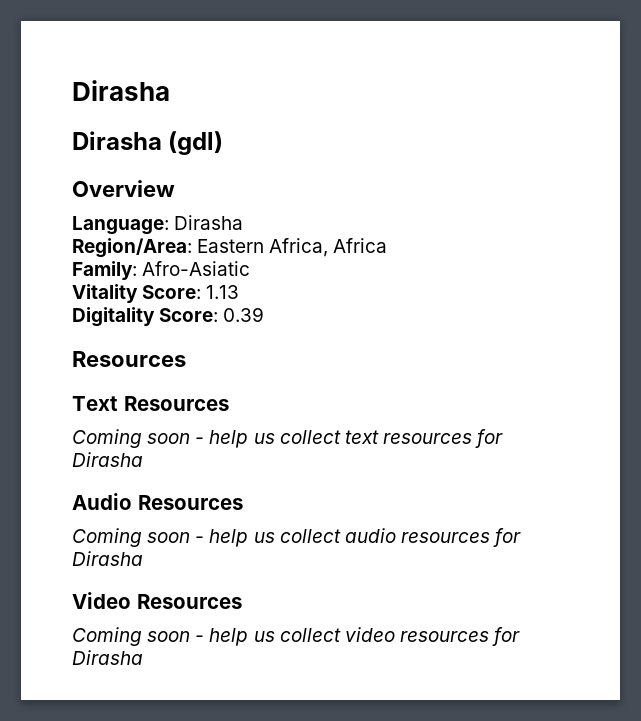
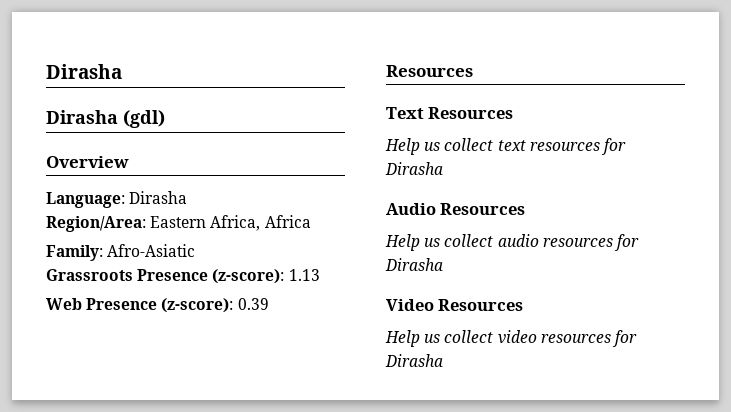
[72,284,240,303] [72,307,219,327] Vitality Score: 1.13 // Digitality Score: -> [46,269,320,284] [46,298,234,313] Grassroots Presence (z-score): 1.13 // Web Presence (z-score):
[72,429,249,448] Coming soon - help -> [385,138,420,155] Help
[72,528,249,547] Coming soon - help -> [385,234,420,251] Help
[72,627,249,646] Coming soon - help -> [385,330,420,347] Help

